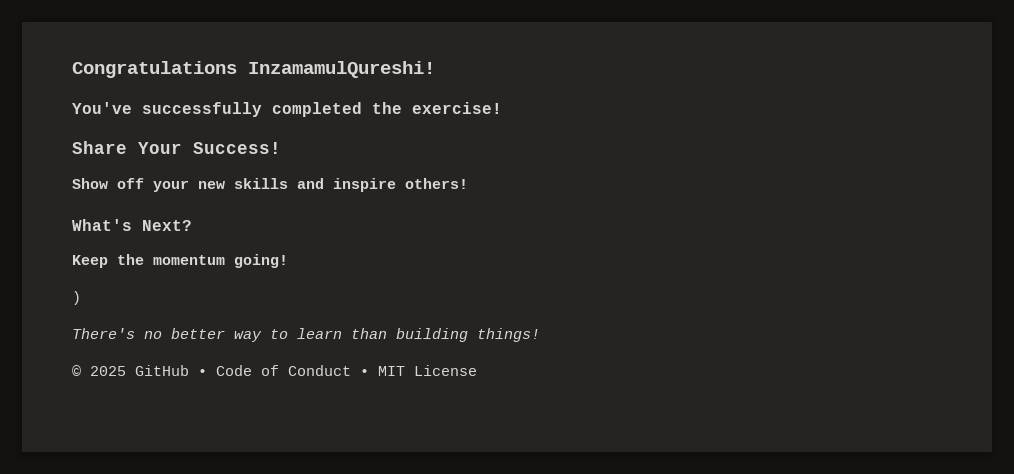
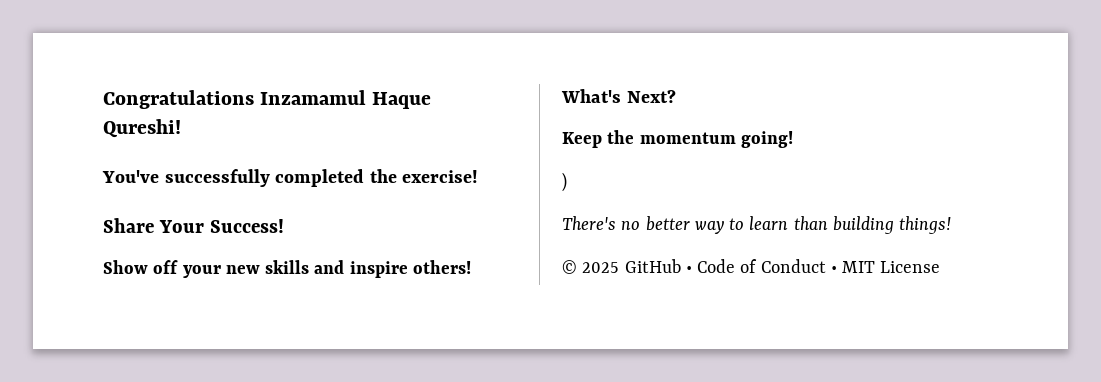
[248,61,435,78] InzamamulQureshi! -> [260,90,432,109] [103,119,181,138] Inzamamul Haque Qureshi!

